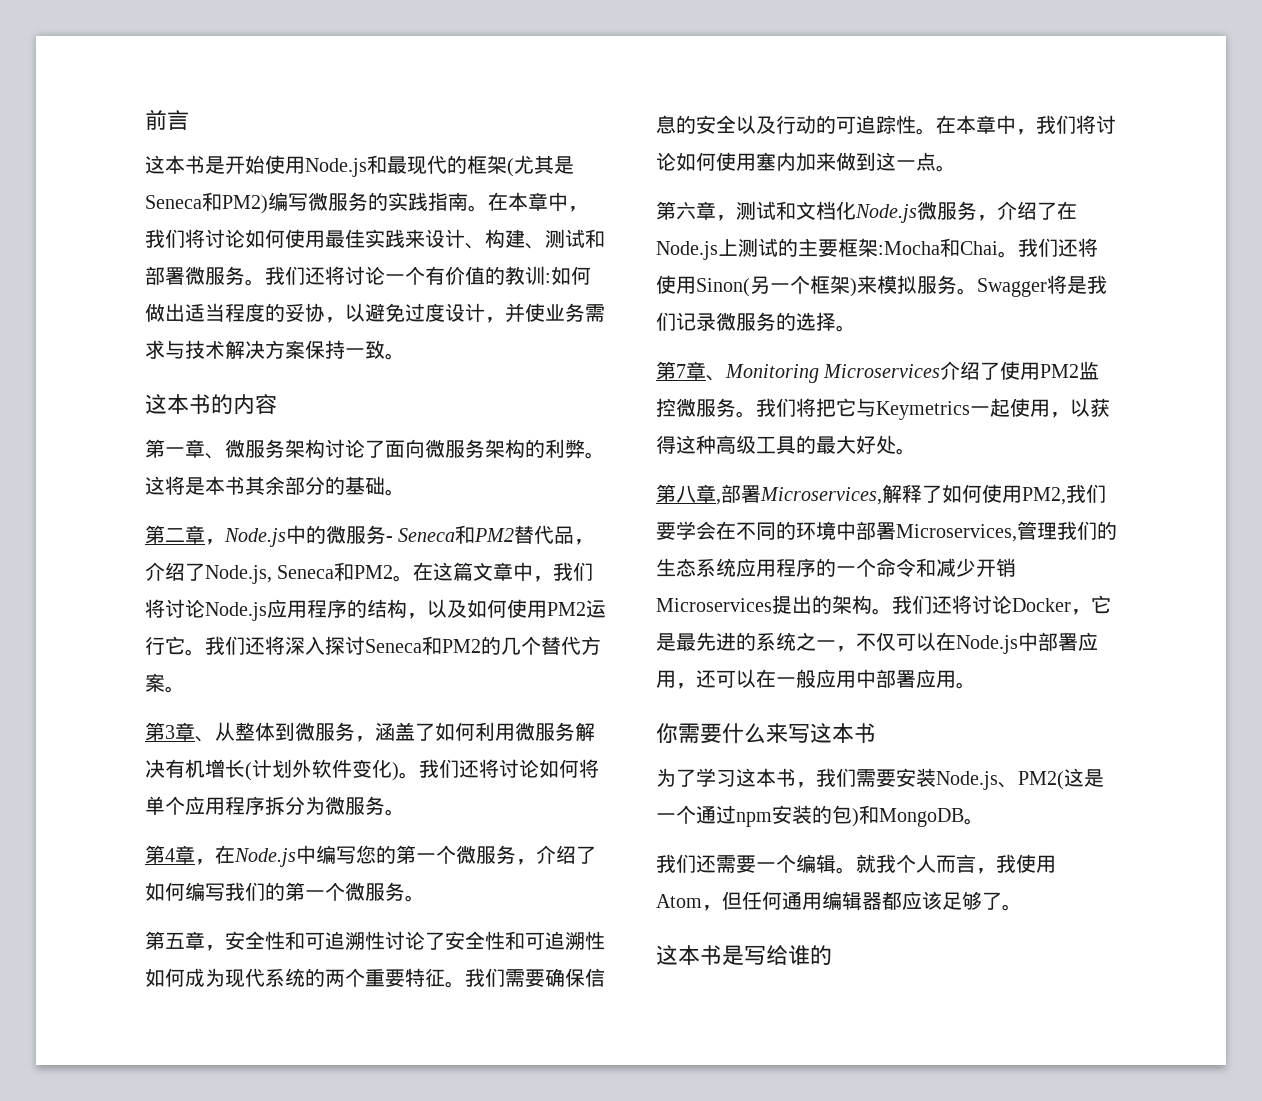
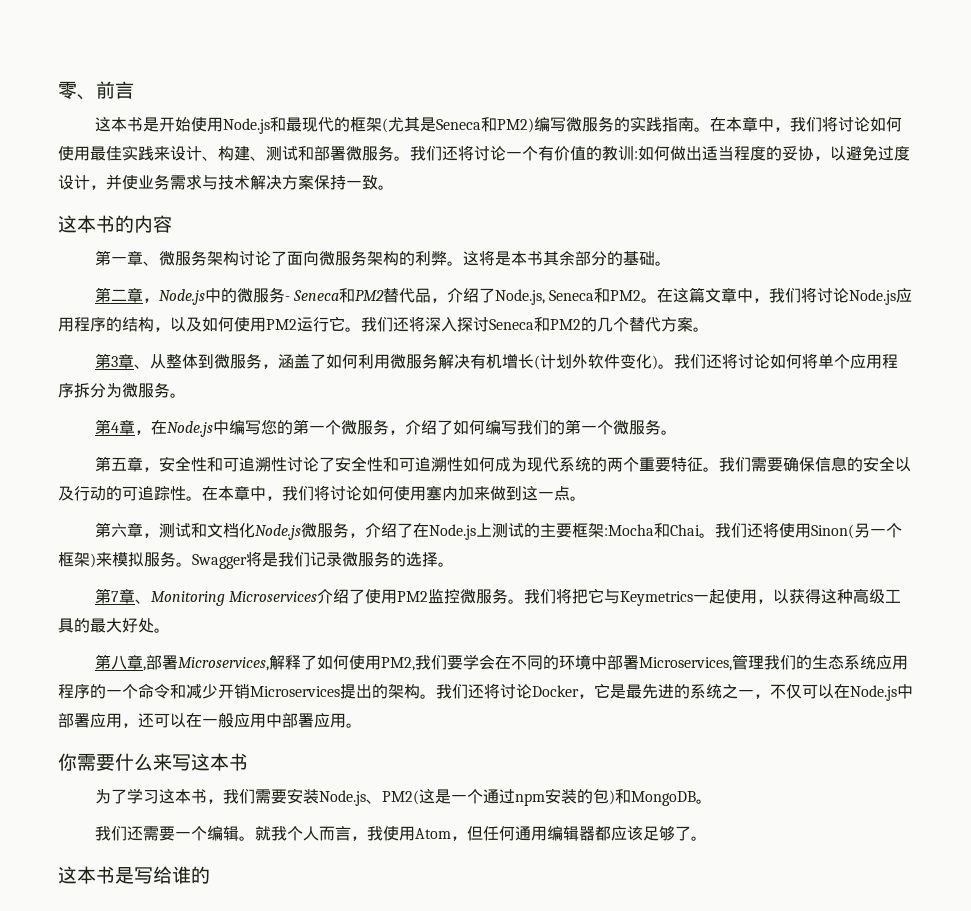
(145, 119) none -> [58,81,96,100] 零、

